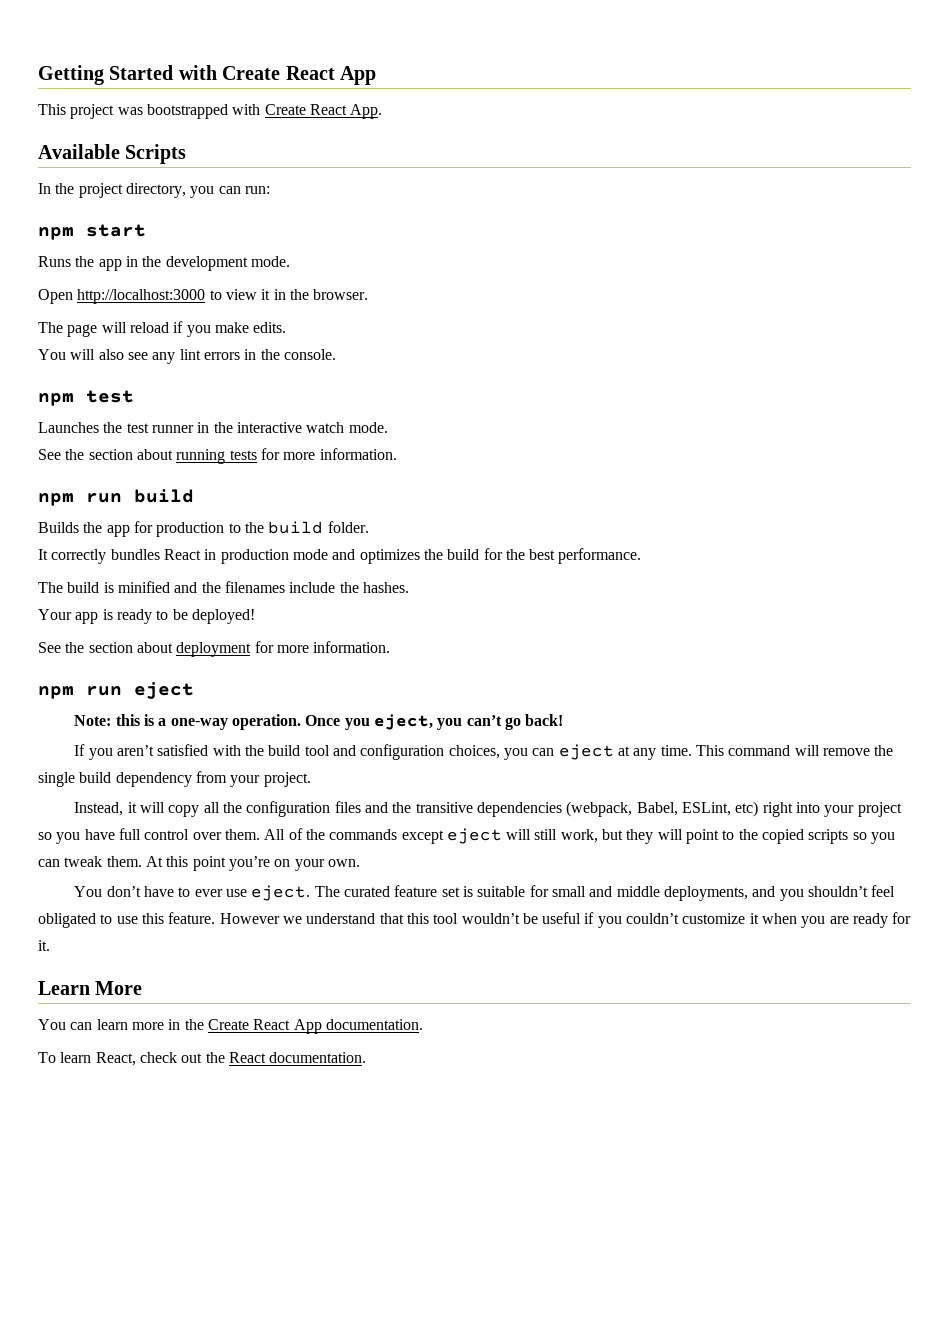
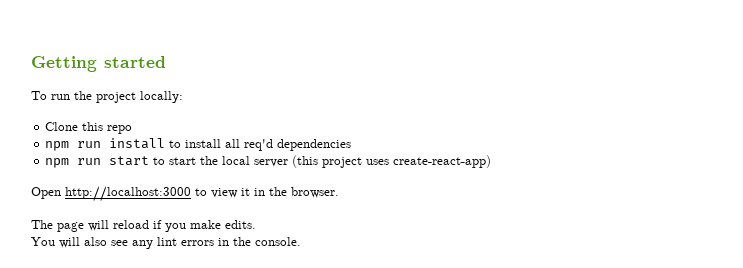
[109,65,376,85] [38,104,383,119] [38,144,187,164] [38,183,270,198] [38,224,146,240] [38,256,290,271] Started with Create React App // This project was bootstrapped with Create React App. // Available Scripts // In the project directory, you can run: // npm start // Runs the app in the development mode. -> [104,56,166,68] [31,91,183,103] [45,122,133,134] [45,138,352,151] [45,155,492,168] started // To run the project locally: // Clone this repo // npm run install to install all req'd dependencies // npm run start to start the local server (this project uses create-react-app)
[38,390,134,406] [38,422,388,433] [38,448,397,464] [38,489,194,506] [38,521,369,537] [38,548,642,564] [38,581,409,593] [38,609,255,624] [38,641,391,657] [38,682,194,699] [74,714,564,730] [74,744,894,760] [38,771,311,787] [74,801,902,817] [38,828,896,844] [38,856,360,871] [74,885,896,901] [38,912,912,928] [38,940,50,951] [38,981,143,995] [38,1019,423,1034] [38,1052,367,1066] // npm test // Launches the test runner in the interactive watch mode. // See the section about running tests for more information. // npm run build // Builds the app for production to the build folder. // It correctly bundles React in production mode and optimizes the build for the best performance. // The build is minified and the filenames include the hashes. // Your app is ready to be deployed! // See the section about deployment for more information. // npm run eject // Note: this is a one-way operation. Once you eject, you can’t go back! // If you aren’t satisfied with the build tool and configuration choices, you can eject at any time. This command will remove the single build dependency from your project. // Instead, it will copy all the configuration files and the transitive dependencies (webpack, Babel, ESLint, etc) right into your project so you have full control over them. All of the commands except eject will still work, but they will point to the copied scripts so you can tweak them. At this point you’re on your own. // You don’t have to ever use eject. The curated feature set is suitable for small and middle deployments, and you shouldn’t feel obligated to use this feature. However we understand that this tool wouldn’t be useful if you couldn’t customize it when you are ready for it. // Learn More // You can learn more in the Create React App documentation. // To learn React, check out the React documentation. -> (301, 241) none

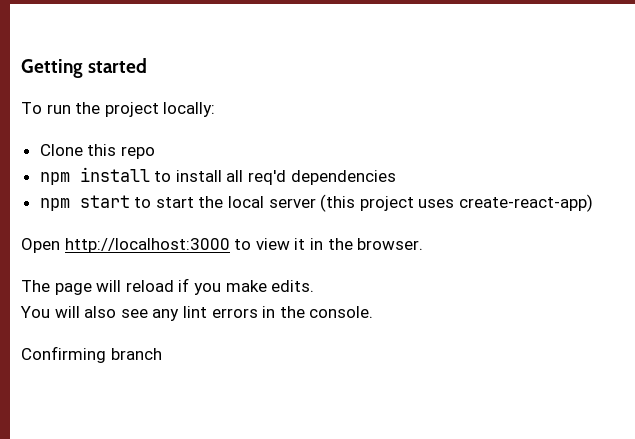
[77,141,102,148] run -> (70, 178) none
[77,158,102,165] run -> (70, 204) none
(301, 241) none -> [21,346,162,363] // Confirming branch

